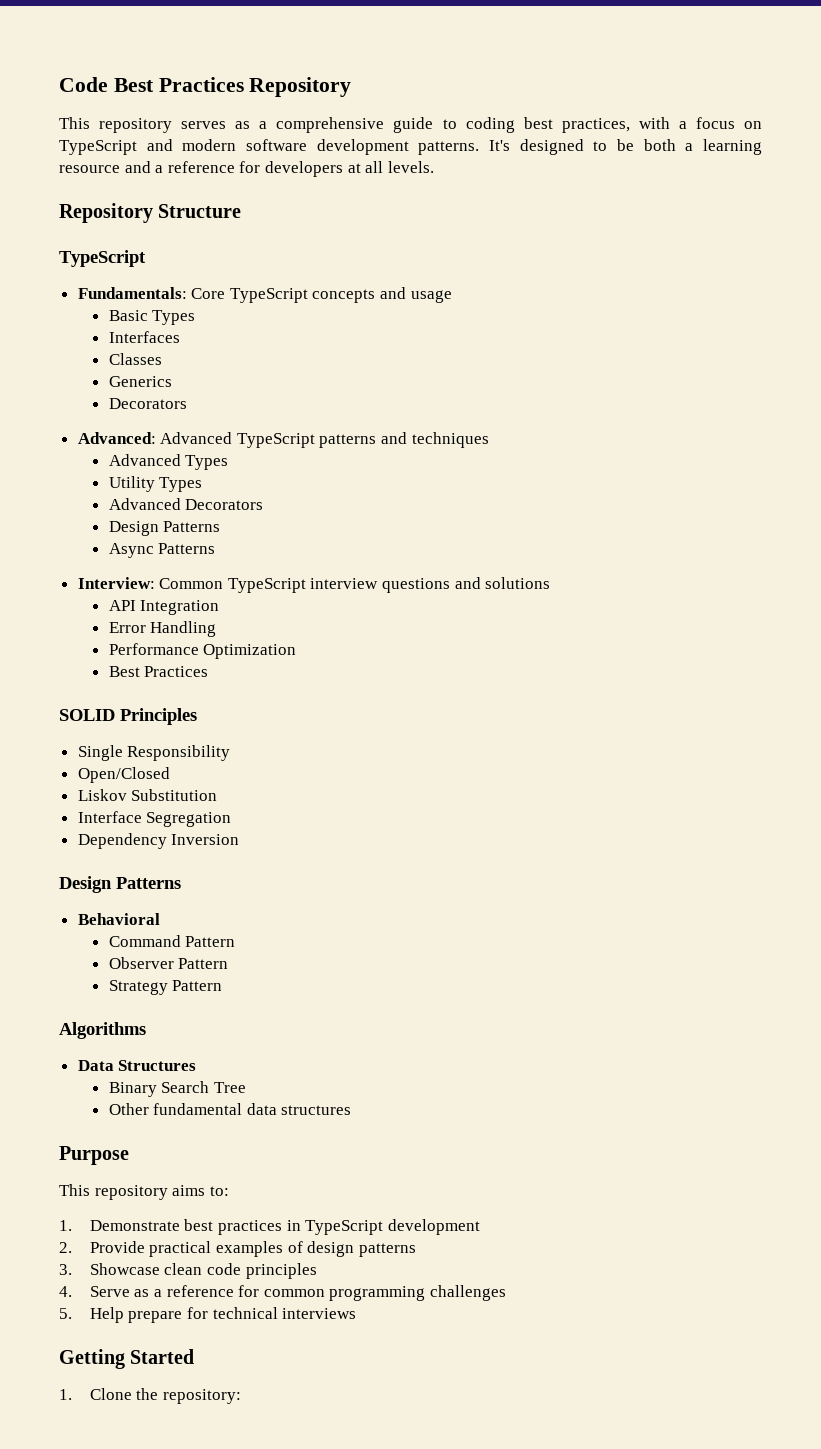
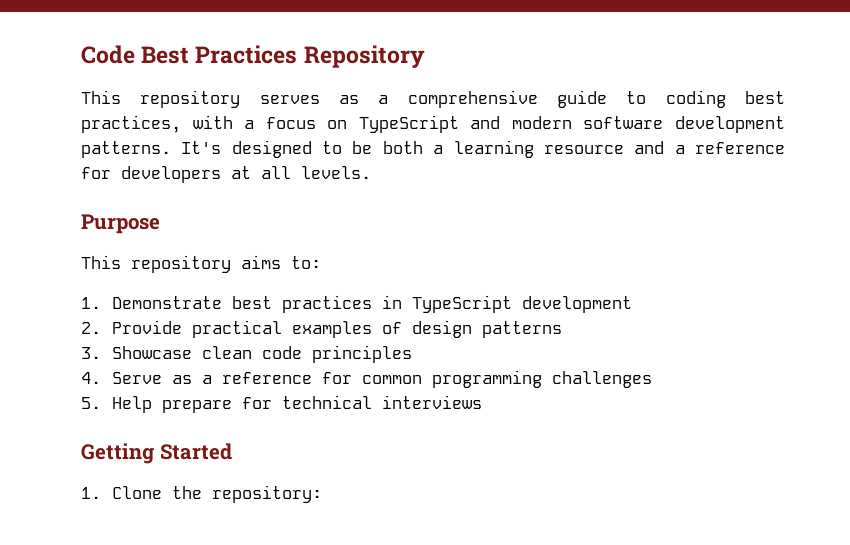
[59,203,242,223] [59,250,146,267] [77,287,452,303] [108,310,196,325] [108,331,180,343] [108,353,162,365] [108,376,172,387] [108,398,187,409] [77,432,489,448] [108,454,229,470] [108,476,203,492] [108,498,264,510] [108,521,221,536] [108,543,216,558] [77,577,551,593] [108,600,220,615] [108,621,217,637] [108,643,297,659] [108,666,209,677] [59,708,197,725] [77,745,231,761] [77,767,170,783] [77,789,218,801] [77,811,232,827] [77,833,240,849] [59,876,181,893] [77,913,160,925] [108,935,236,947] [108,957,229,969] [108,980,223,995] [59,1022,146,1039] [77,1060,197,1071] [108,1081,246,1097] [108,1103,352,1115] // Repository Structure // TypeScript // Fundamentals: Core TypeScript concepts and usage // Basic Types // Interfaces // Classes // Generics // Decorators // Advanced: Advanced TypeScript patterns and techniques // Advanced Types // Utility Types // Advanced Decorators // Design Patterns // Async Patterns // Interview: Common TypeScript interview questions and solutions // API Integration // Error Handling // Performance Optimization // Best Practices // SOLID Principles // Single Responsibility // Open/Closed // Liskov Substitution // Interface Segregation // Dependency Inversion // Design Patterns // Behavioral // Command Pattern // Observer Pattern // Strategy Pattern // Algorithms // Data Structures // Binary Search Tree // Other fundamental data structures -> (371, 172) none

